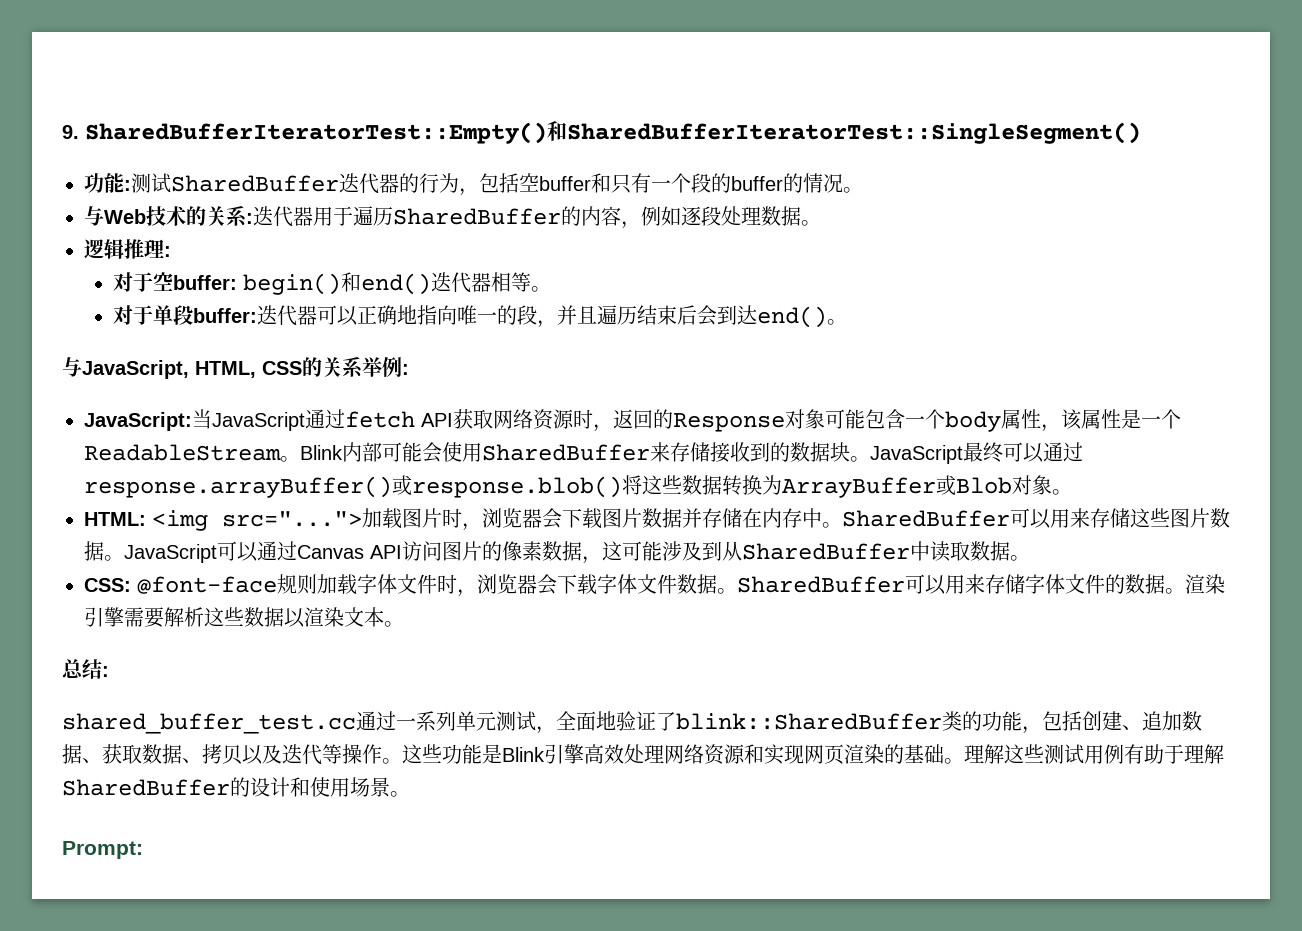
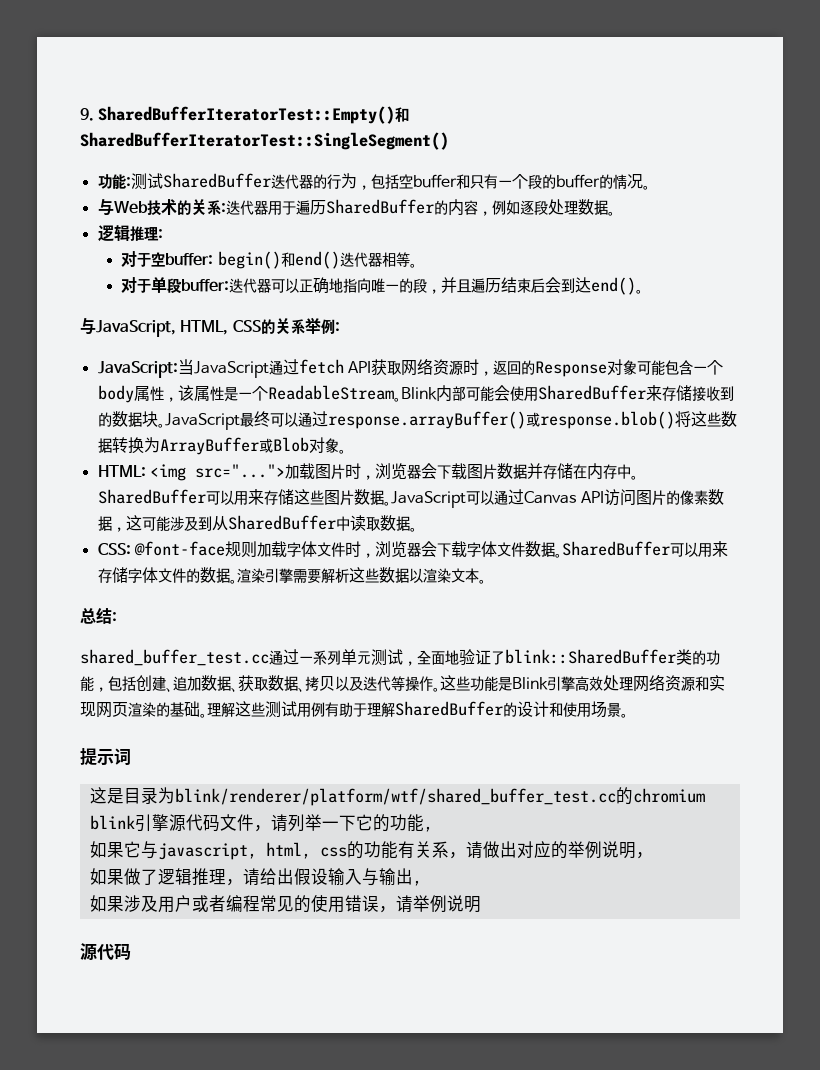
[62,841,143,859] Prompt: -> [80,748,131,765] [89,787,705,806] [89,814,433,832] [89,841,653,860] [89,868,422,886] [89,895,481,913] [80,943,131,961] 提示词 // 这是目录为blink/renderer/platform/wtf/shared_buffer_test.cc的chromium blink引擎源代码文件，请列举一下它的功能, // 如果它与javascript, html, css的功能有关系，请做出对应的举例说明， // 如果做了逻辑推理，请给出假设输入与输出, // 如果涉及用户或者编程常见的使用错误，请举例说明 // 源代码

